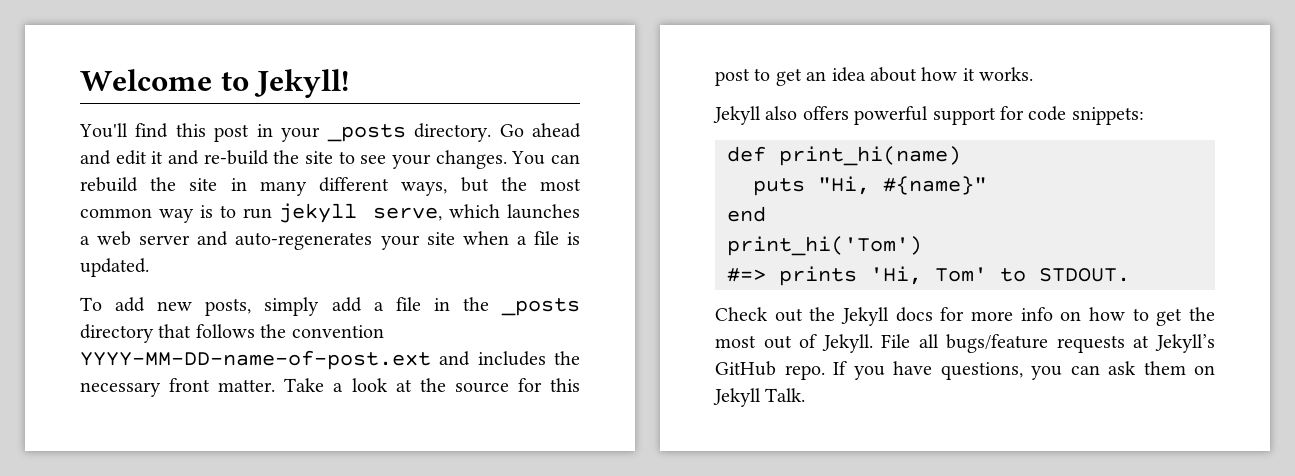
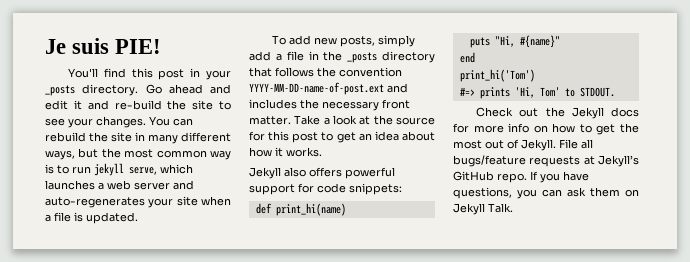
[80,69,350,98] Welcome to Jekyll! -> [45,38,162,54] Je suis PIE!

